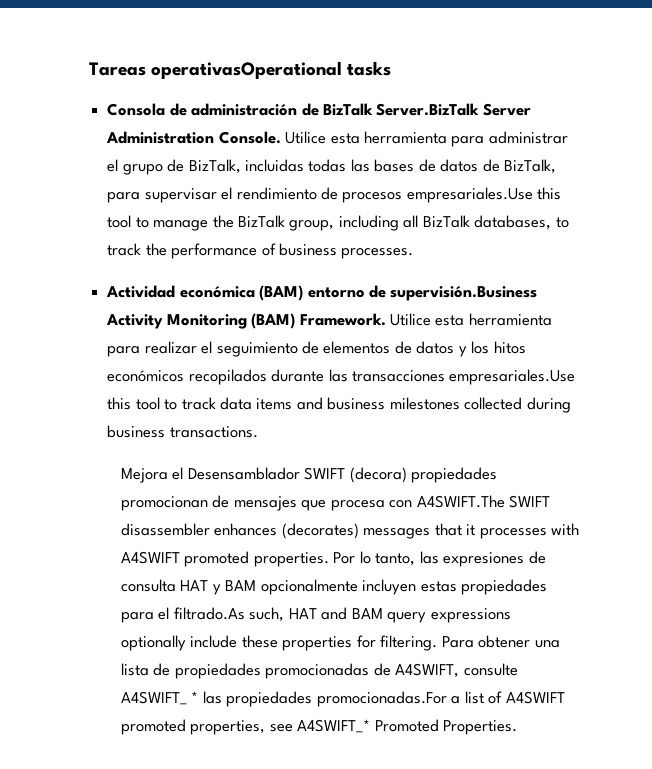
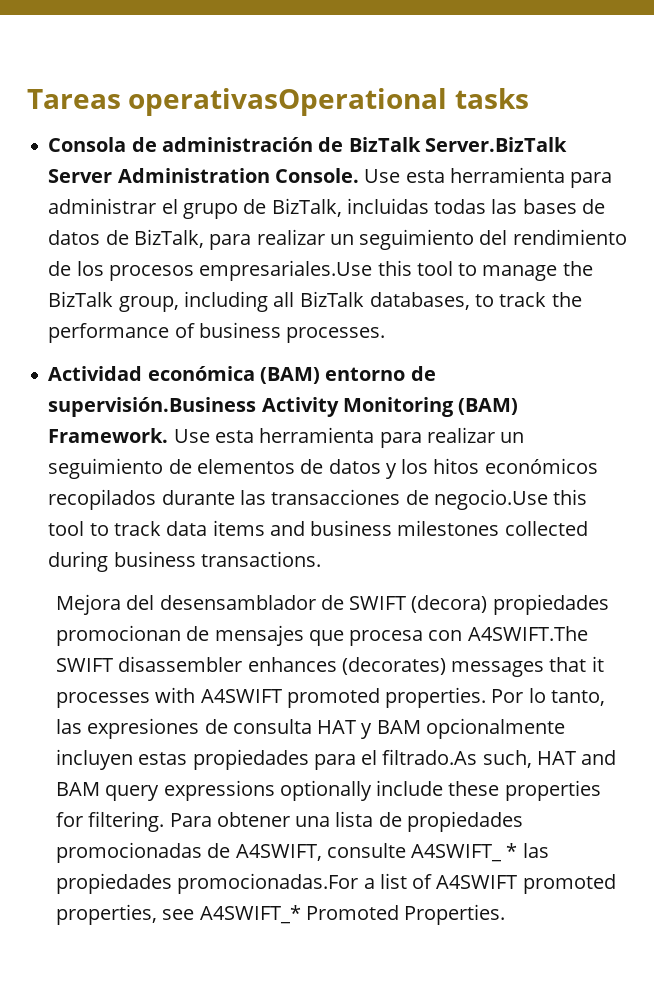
[285,131,327,144] Utilice -> [364,169,401,183] Use
[144,187,233,203] supervisar el -> [256,229,508,250] realizar un seguimiento del
(338, 193) none -> [76,261,104,276] los
[389,313,431,326] Utilice -> [173,429,210,443] Use
[201,341,213,354] el -> [500,432,525,443] un
[449,369,576,385] empresariales.Use -> [405,489,548,510] de negocio.Use
[172,467,300,480] el Desensamblador -> [126,595,344,610] del desensamblador de

